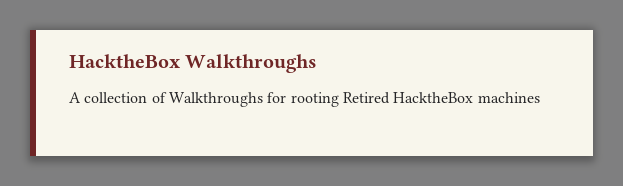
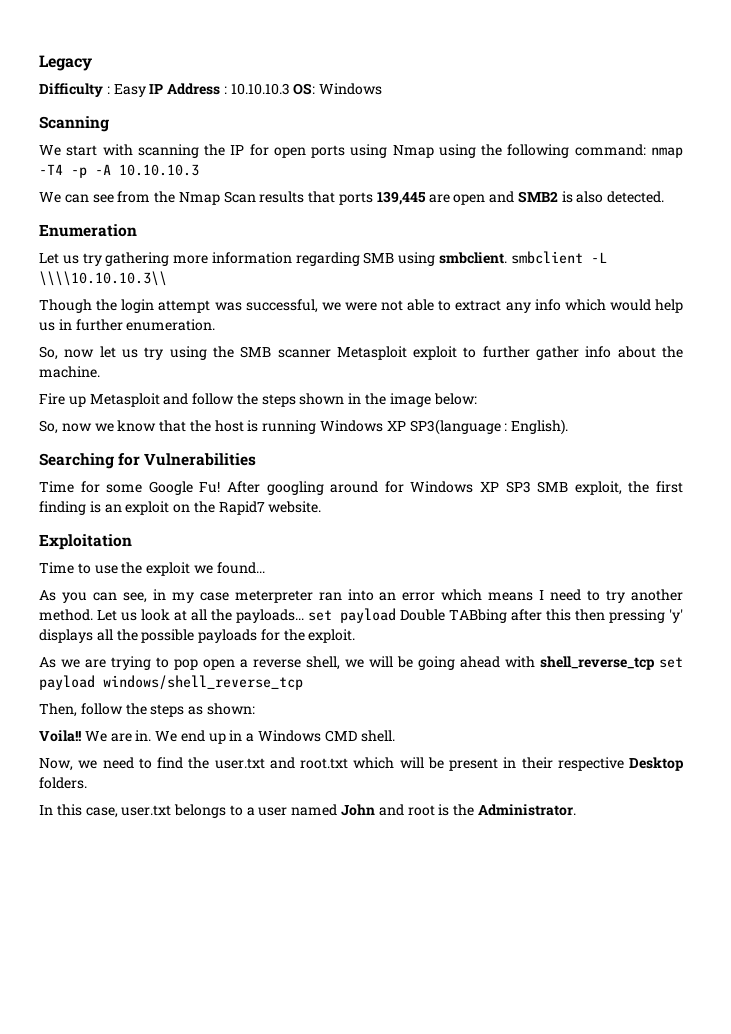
[69,54,318,73] [69,92,540,107] HacktheBox Walkthroughs // A collection of Walkthroughs for rooting Retired HacktheBox machines -> [39,55,92,71] [39,83,383,97] [39,116,109,132] [39,144,683,158] [39,164,199,178] [39,191,665,205] [39,224,137,237] [39,251,607,266] [39,271,167,286] [39,299,683,313] [39,319,216,331] [39,346,683,360] [39,366,100,378] [39,393,477,407] [39,419,569,435] [39,453,257,469] [39,481,684,495] [39,501,322,515] [39,534,132,550] [39,562,265,576] [39,589,684,603] [39,608,683,623] [39,629,356,643] [39,656,683,670] [39,675,303,690] [39,703,255,717] [39,730,395,744] [39,757,684,771] [39,777,87,789] [39,804,576,818] Legacy // Difficulty : Easy IP Address : 10.10.10.3 OS: Windows // Scanning // We start with scanning the IP for open ports using Nmap using the following command: nmap -T4 -p -A 10.10.10.3 // We can see from the Nmap Scan results that ports 139,445 are open and SMB2 is also detected. // Enumeration // Let us try gathering more information regarding SMB using smbclient. smbclient -L \\\\10.10.10.3\\ // Though the login attempt was successful, we were not able to extract any info which would help us in further enumeration. // So, now let us try using the SMB scanner Metasploit exploit to further gather info about the machine. // Fire up Metasploit and follow the steps shown in the image below: // So, now we know that the host is running Windows XP SP3(language : English). // Searching for Vulnerabilities // Time for some Google Fu! After googling around for Windows XP SP3 SMB exploit, the first finding is an exploit on the Rapid7 website. // Exploitation // Time to use the exploit we found... // As you can see, in my case meterpreter ran into an error which means I need to try another method. Let us look at all the payloads... set payload Double TABbing after this then pressing 'y' displays all the possible payloads for the exploit. // As we are trying to pop open a reverse shell, we will be going ahead with shell_reverse_tcp set payload windows/shell_reverse_tcp // Then, follow the steps as shown: // Voila!! We are in. We end up in a Windows CMD shell. // Now, we need to find the user.txt and root.txt which will be present in their respective Desktop folders. // In this case, user.txt belongs to a user named John and root is the Administrator.

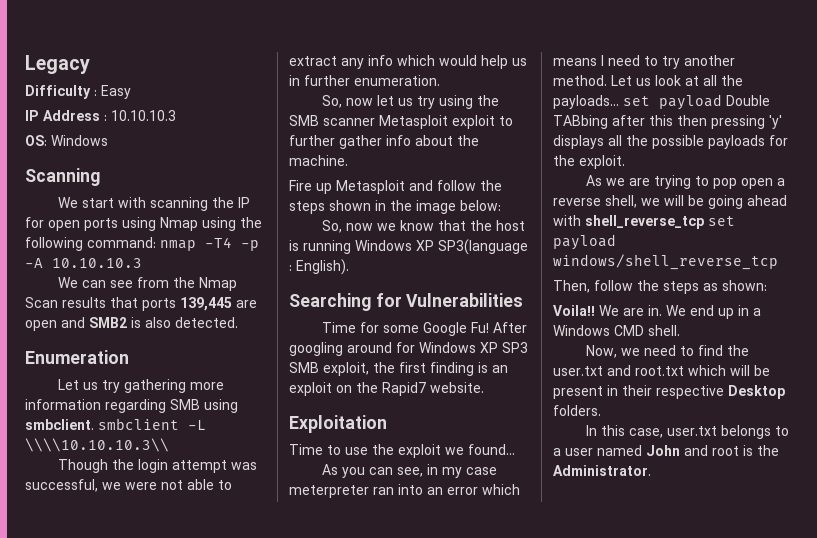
(146, 90) none -> (131, 92) //
(290, 89) none -> (176, 115) //

